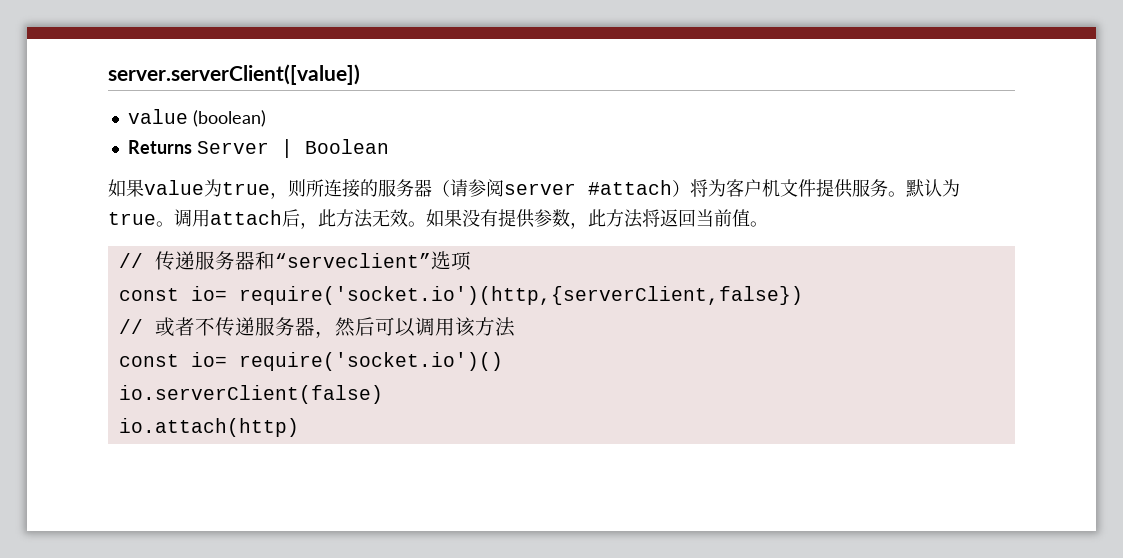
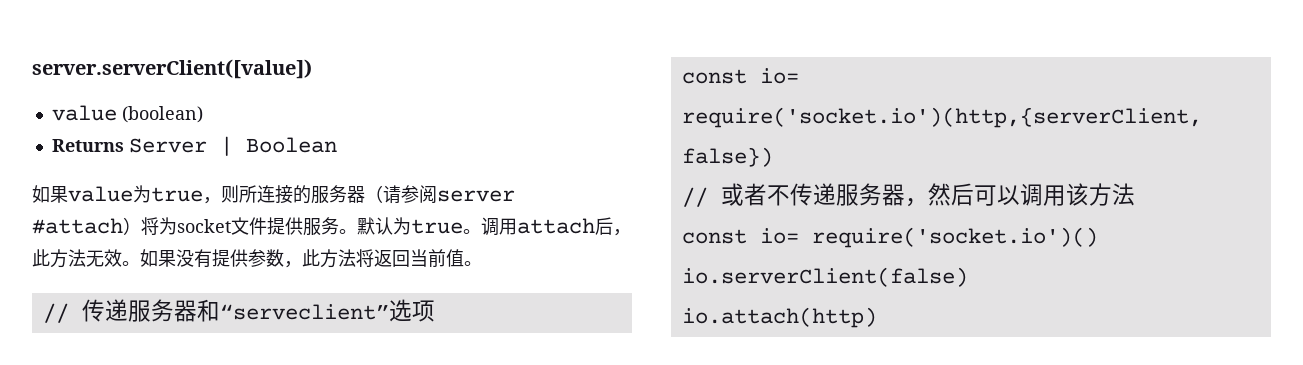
[726,179,780,197] 客户机 -> [177,219,231,233] socket

